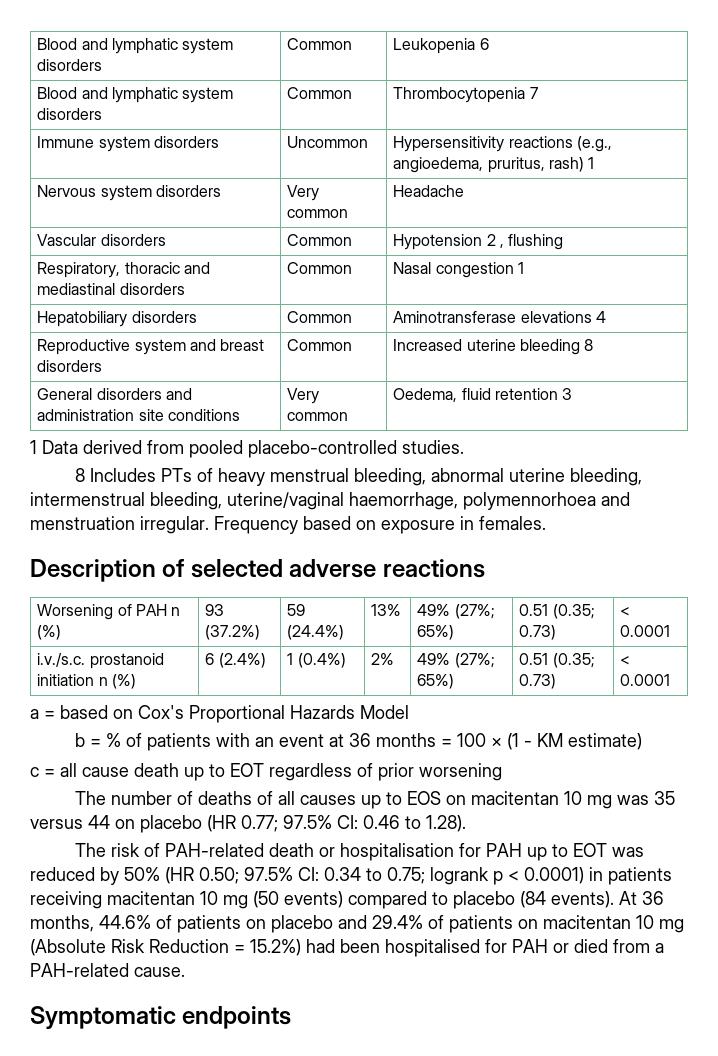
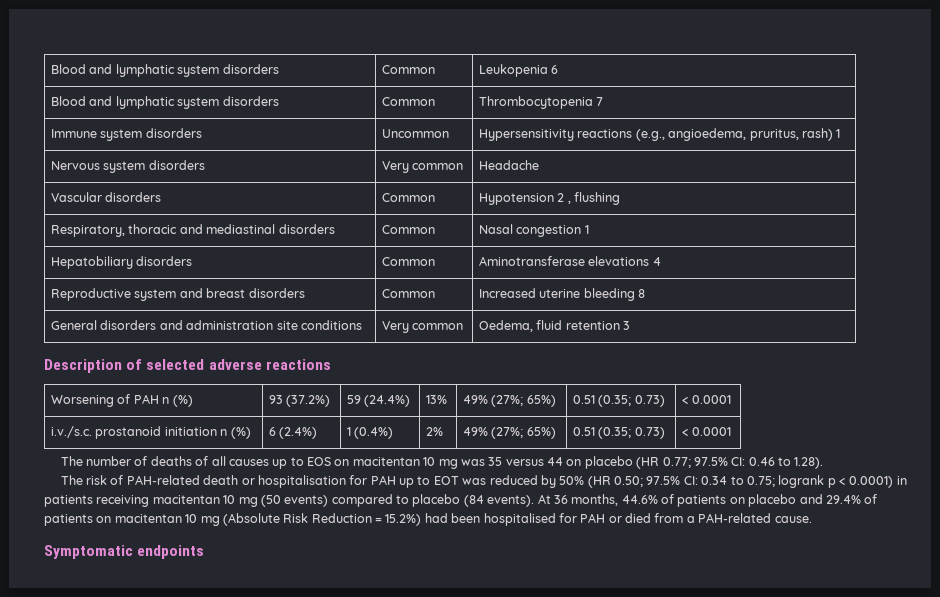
[30,440,464,458] [74,468,642,486] [30,492,630,510] [30,516,546,534] // 1 Data derived from pooled placebo-controlled studies. // 8 Includes PTs of heavy menstrual bleeding, abnormal uterine bleeding, intermenstrual bleeding, uterine/vaginal haemorrhage, polymennorhoea and menstruation irregular. Frequency based on exposure in females. -> (631, 325) none
[30,705,409,723] [74,733,642,751] [30,763,502,781] // a = based on Cox's Proportional Hazards Model // b = % of patients with an event at 36 months = 100 × (1 - KM estimate) // c = all cause death up to EOT regardless of prior worsening -> (732, 431) none

